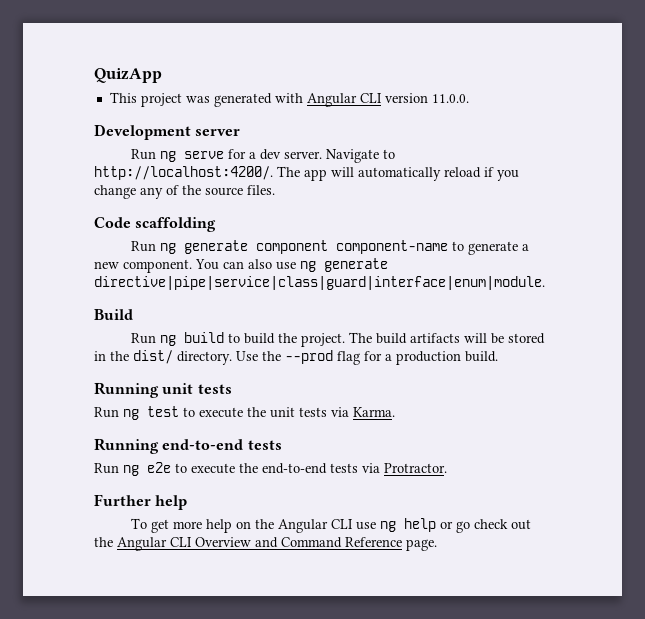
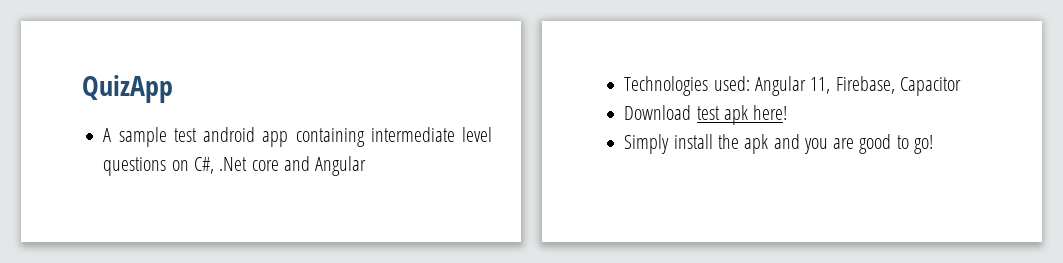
[109,92,469,107] [94,124,241,140] [130,149,395,163] [94,166,519,181] [94,185,275,199] [94,217,217,232] [130,240,529,255] [94,258,388,273] [94,276,545,290] [94,309,133,320] [130,332,545,347] [94,350,498,365] [94,382,232,398] [94,406,395,420] [94,438,282,454] [94,462,447,476] [94,494,188,510] [130,518,531,533] [94,537,437,551] This project was generated with Angular CLI version 11.0.0. // Development server // Run ng serve for a dev server. Navigate to http://localhost:4200/. The app will automatically reload if you change any of the source files. // Code scaffolding // Run ng generate component component-name to generate a new component. You can also use ng generate directive|pipe|service|class|guard|interface|enum|module. // Build // Run ng build to build the project. The build artifacts will be stored in the dist/ directory. Use the --prod flag for a production build. // Running unit tests // Run ng test to execute the unit tests via Karma. // Running end-to-end tests // Run ng e2e to execute the end-to-end tests via Protractor. // Further help // To get more help on the Angular CLI use ng help or go check out the Angular CLI Overview and Command Reference page. -> [103,127,492,147] [103,156,367,176] [624,76,961,96] [624,105,788,125] [624,134,933,154] A sample test android app containing intermediate level questions on C#, .Net core and Angular // Technologies used: Angular 11, Firebase, Capacitor // Download test apk here! // Simply install the apk and you are good to go!

